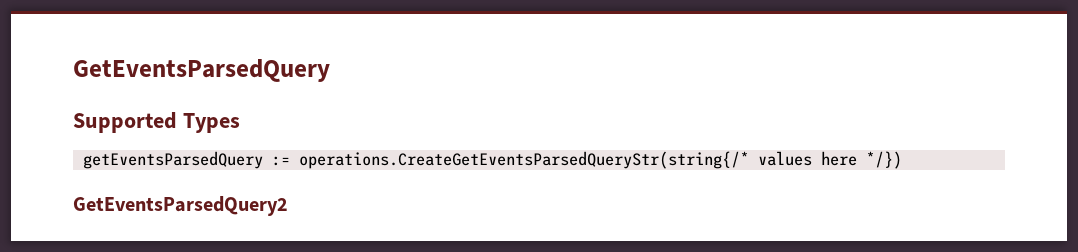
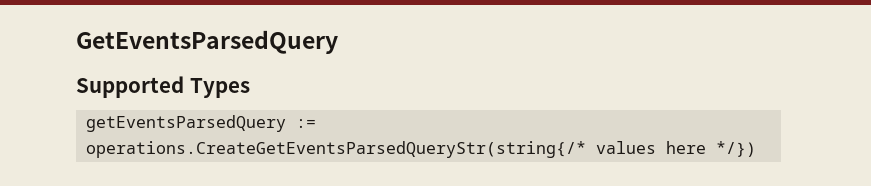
[73,196,288,216] // GetEventsParsedQuery2 -> (756, 149) none

